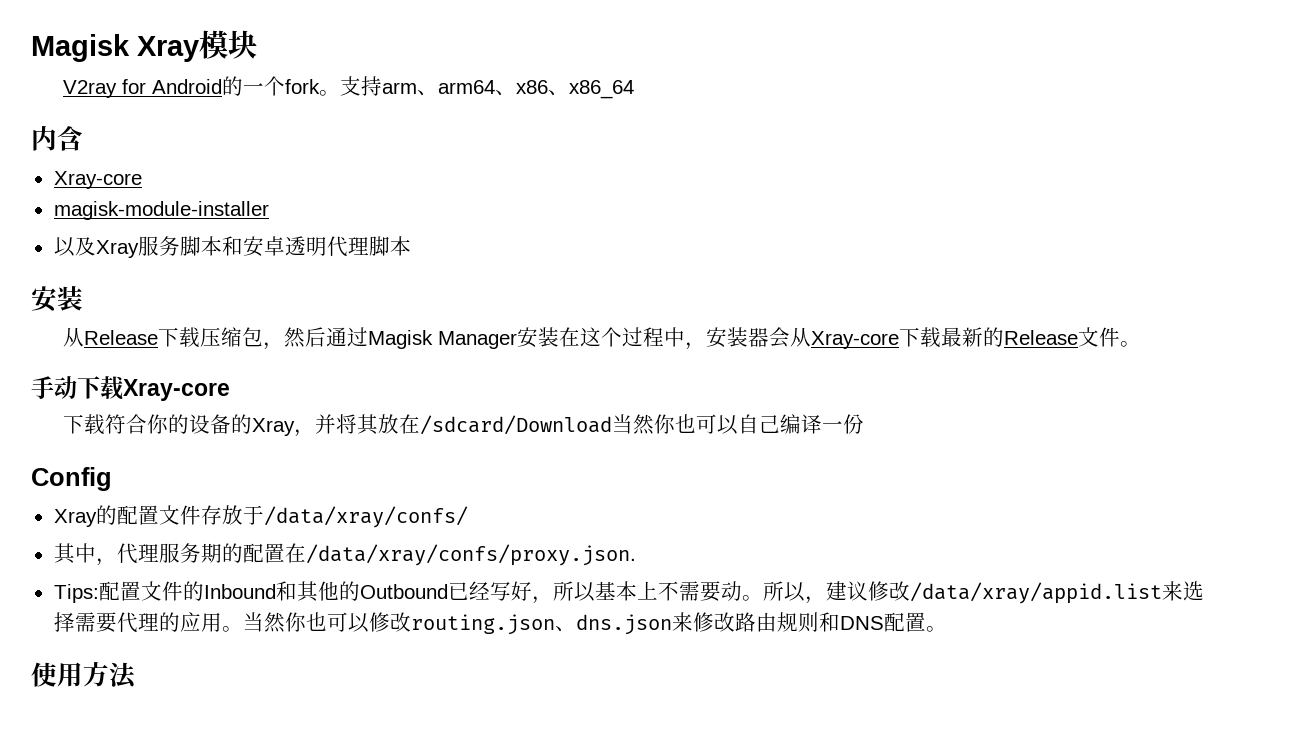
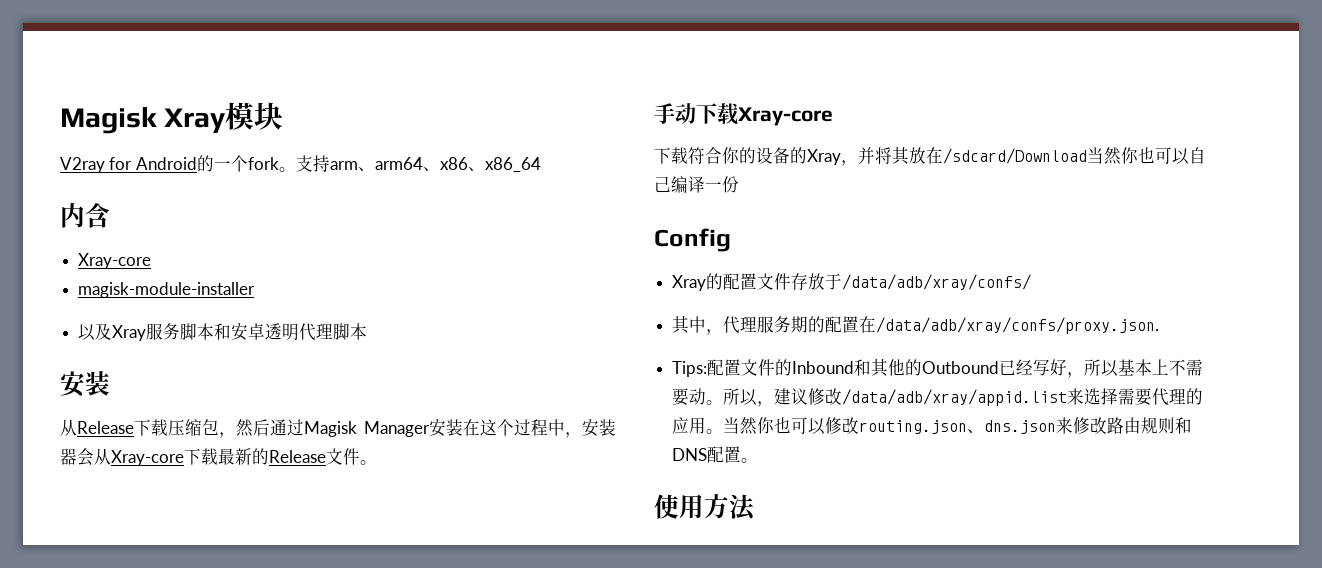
[263,506,468,528] /data/xray/confs/ -> [842,274,1032,290] /data/adb/xray/confs/
[305,544,636,566] /data/xray/confs/proxy.json. -> [876,317,1160,334] /data/adb/xray/confs/proxy.json.
[909,582,1162,604] /data/xray/appid.list -> [842,389,1068,406] /data/adb/xray/appid.list

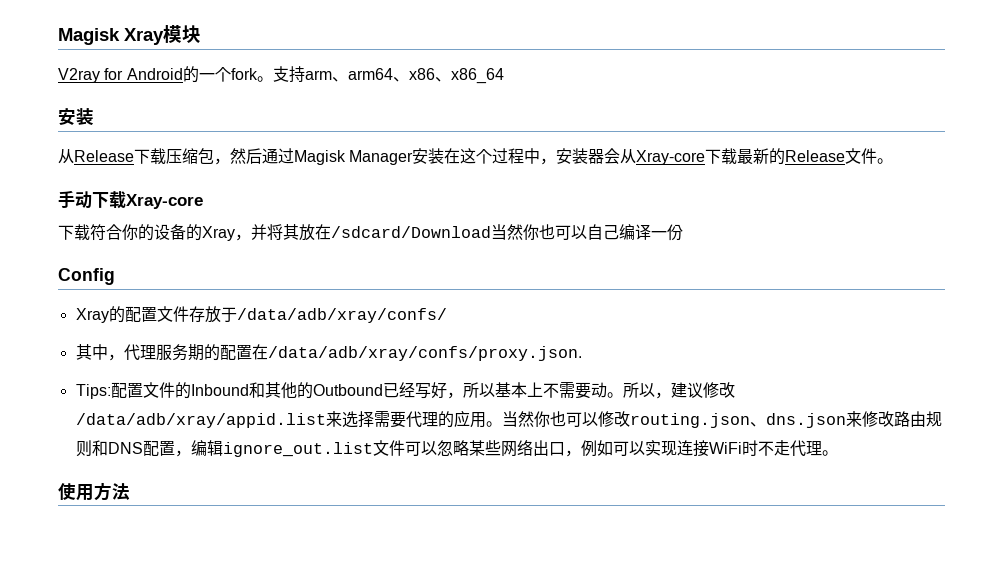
[60,203,110,228] [78,253,152,269] [78,282,256,298] [78,323,368,341] // 内含 // Xray-core // magisk-module-installer // 以及Xray服务脚本和安卓透明代理脚本 -> (504, 76) none
(742, 454) none -> [174,439,822,457] ，编辑ignore_out.list文件可以忽略某些网络出口，例如可以实现连接WiFi时不走代理

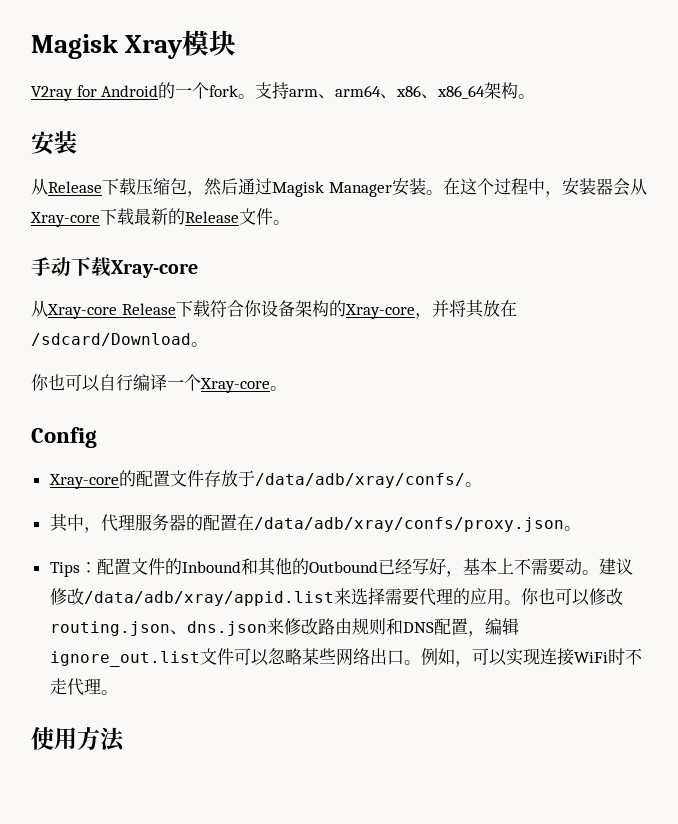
(504, 76) none -> [484,82,536,99] 架构。
(445, 156) none -> [425,190,443,195] 。
[58,224,235,241] 下载符合你的设备的Xray -> [31,300,415,319] 从Xray-core Release下载符合你设备架构的Xray-core
[491,224,523,240] 当然 -> [191,342,208,347] 。 //
[603,224,683,241] 己编译一份 -> [116,374,287,393] 行编译一个Xray-core。
[75,308,109,323] Xray -> [48,474,119,489] Xray-core
(447, 315) none -> [464,482,482,487] 。
[187,344,204,361] 期 -> [168,514,186,531] 器
[267,346,582,361] [75,384,111,399] /data/adb/xray/confs/proxy.json. // Tips: -> [253,517,581,532] [49,562,97,577] /data/adb/xray/confs/proxy.json。 // Tips：
[462,382,495,398] 所以 -> (463, 574) none
[622,382,671,399] 所以， -> (599, 572) none
[501,411,534,427] 当然 -> (521, 602) none
[564,440,613,457] ，例如 -> [403,648,472,667] 。例如，

